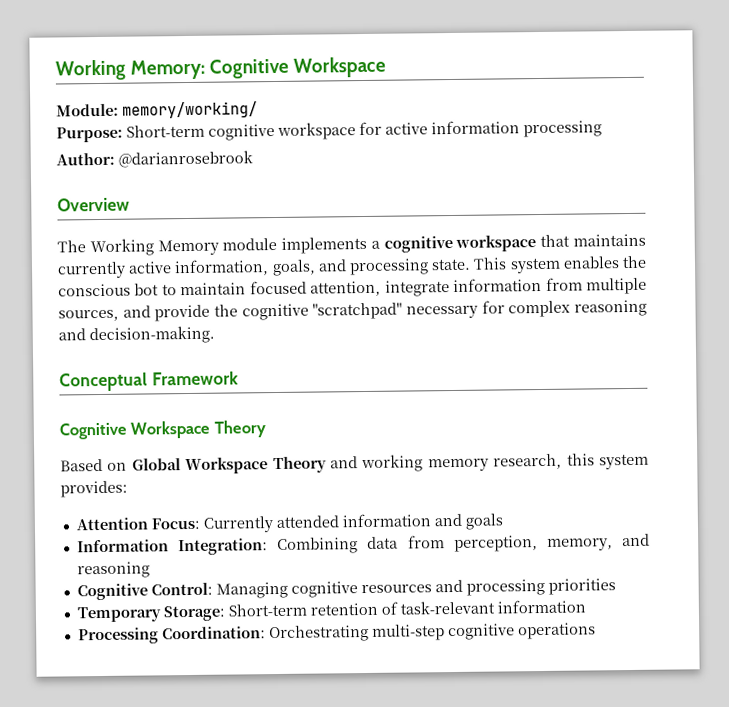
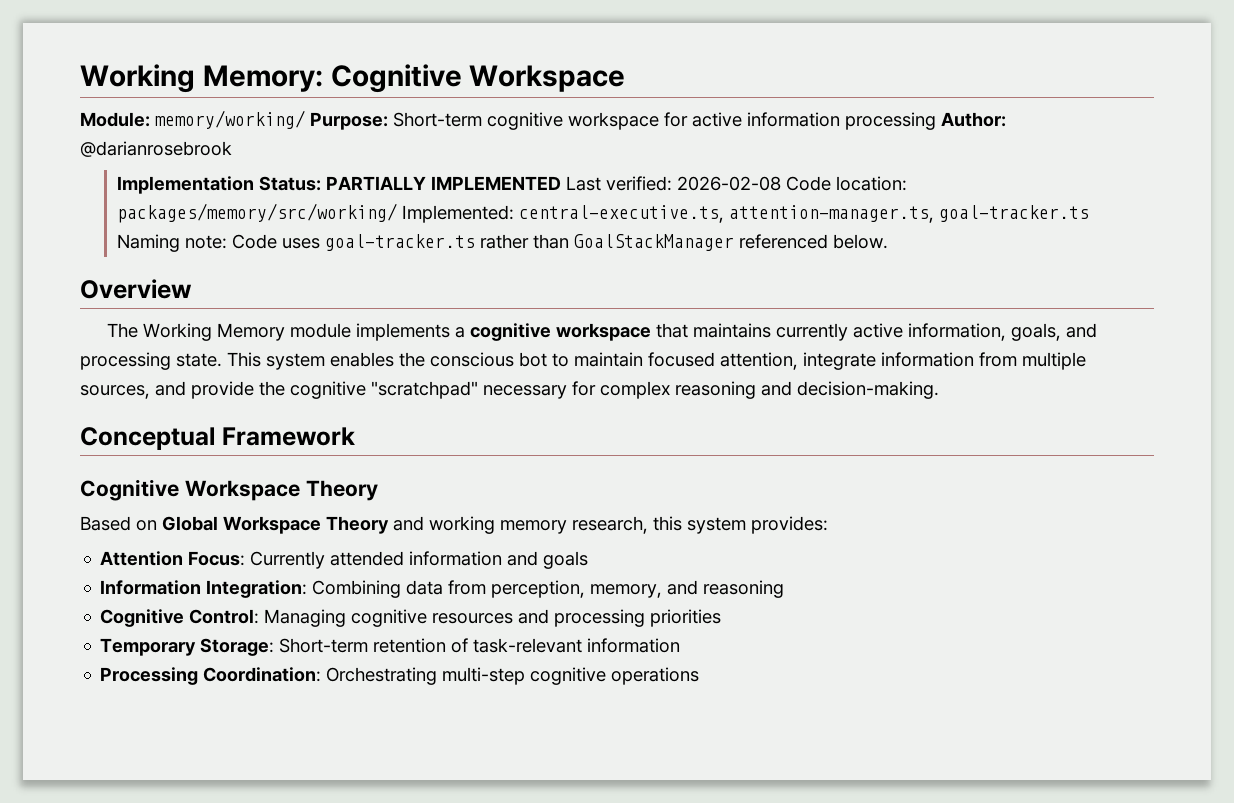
(258, 110) // -> (305, 119) none
(602, 129) // -> (936, 121) none
(253, 159) none -> [116,176,907,194] [116,203,1089,223] [116,234,888,252] // Implementation Status: PARTIALLY IMPLEMENTED Last verified: 2026-02-08 Code location: packages/memory/src/working/ Implemented: central-executive.ts, attention-manager.ts, goal-tracker.ts Naming note: Code uses goal-tracker.ts rather than GoalStackManager referenced below.

